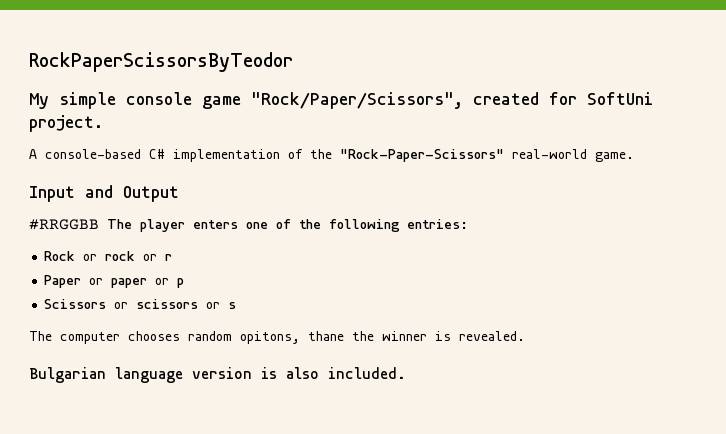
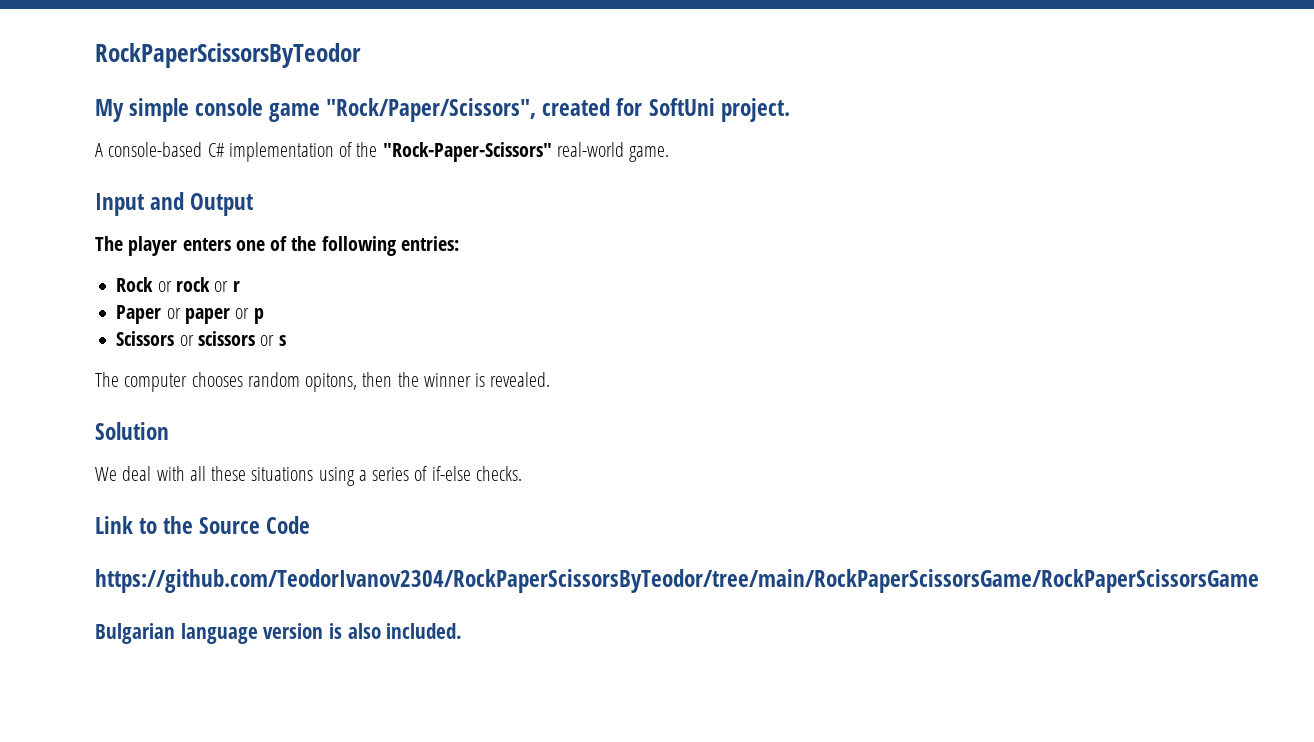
[29,219,99,230] #RRGGBB -> (254, 204) none
[308,331,344,341] thane -> [362,372,393,387] then
(525, 336) none -> [95,422,169,440] [95,466,522,486] [95,516,311,534] [95,569,1259,593] // Solution // We deal with all these situations using a series of if-else checks. // Link to the Source Code // https://github.com/TeodorIvanov2304/RockPaperScissorsByTeodor/tree/main/RockPaperScissorsGame/RockPaperScissorsGame

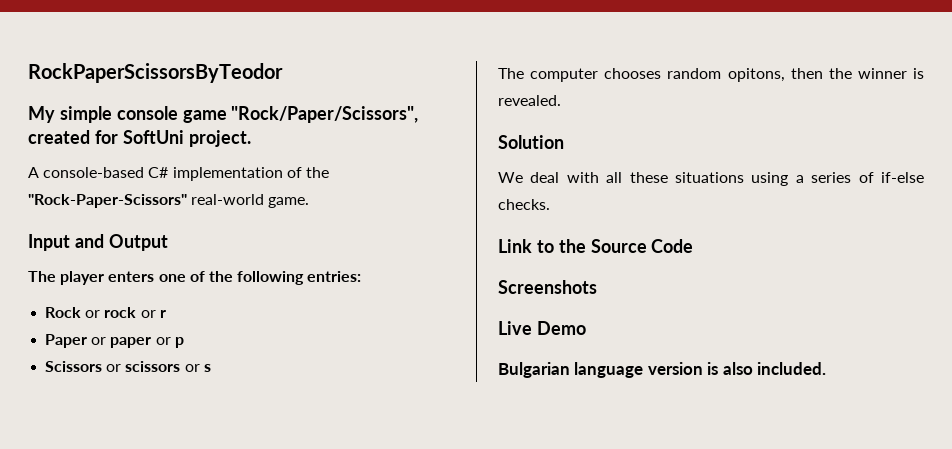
[95,569,1259,593] https://github.com/TeodorIvanov2304/RockPaperScissorsByTeodor/tree/main/RockPaperScissorsGame/RockPaperScissorsGame -> [498,280,597,294] [498,321,586,335] Screenshots // Live Demo

